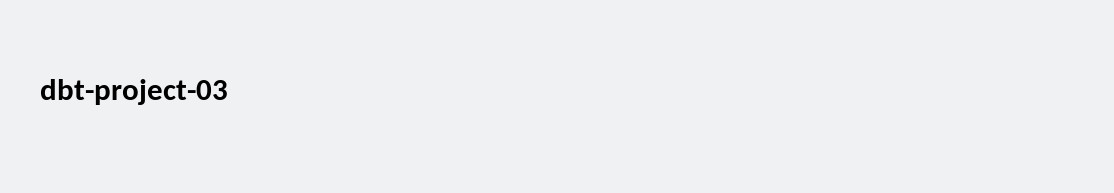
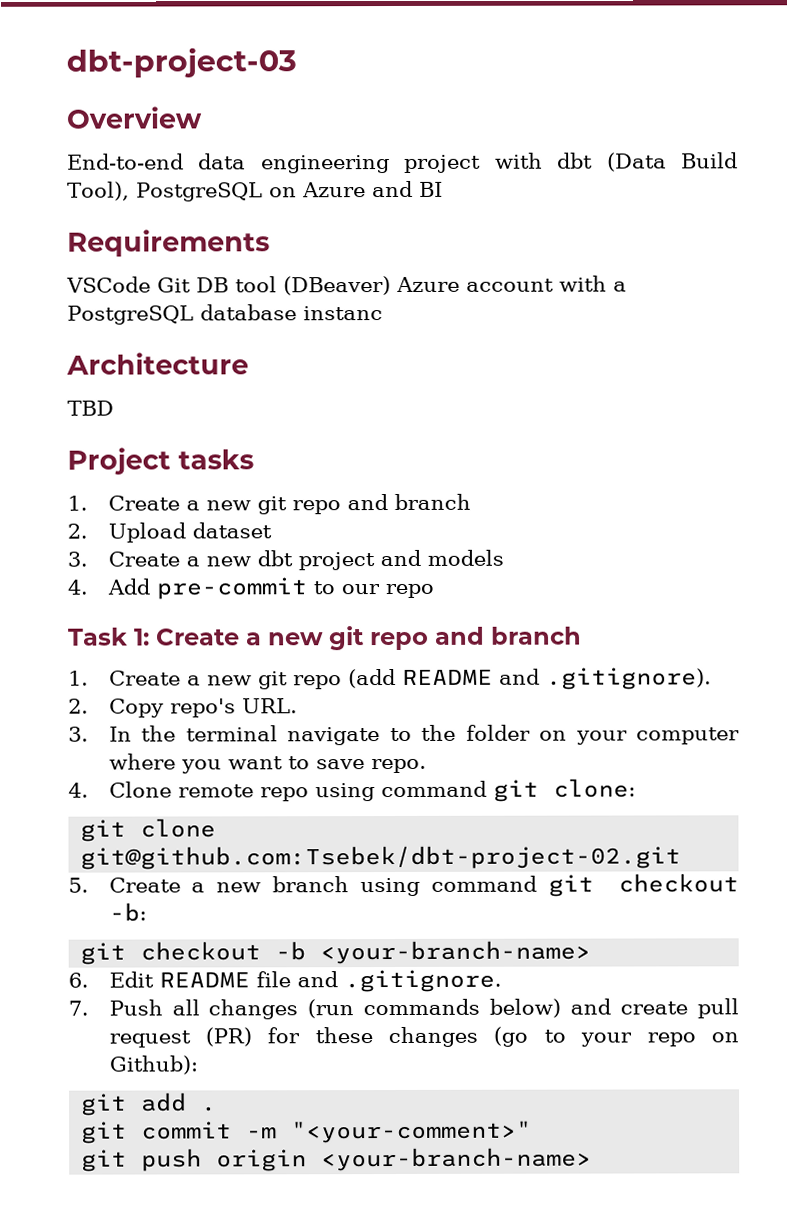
(228, 92) none -> [66,106,202,129] [67,152,738,174] [67,180,443,202] [67,229,270,257] [66,275,627,296] [67,304,383,325] [66,352,249,375] [67,400,114,416] [67,447,254,475] [67,493,471,515] [67,522,272,543] [67,549,504,571] [67,577,434,600] [68,626,582,651] [68,667,712,690] [68,698,298,718] [68,724,741,746] [108,753,427,774] [68,778,636,802] [80,818,217,842] [80,845,682,870] [68,873,739,897] [108,902,147,922] [80,940,592,965] [68,969,502,993] [68,998,739,1020] [108,1026,739,1048] [108,1055,198,1075] [81,1092,218,1116] [81,1120,533,1144] [81,1147,593,1172] // Overview // End-to-end data engineering project with dbt (Data Build Tool), PostgreSQL on Azure and BI // Requirements // VSCode Git DB tool (DBeaver) Azure account with a PostgreSQL database instanc // Architecture // TBD // Project tasks // 1. Create a new git repo and branch // 2. Upload dataset // 3. Create a new dbt project and models // 4. Add pre-commit to our repo // Task 1: Create a new git repo and branch // 1. Create a new git repo (add README and .gitignore). // 2. Copy repo's URL. // 3. In the terminal navigate to the folder on your computer where you want to save repo. // 4. Clone remote repo using command git clone: // git clone git@github.com:Tsebek/dbt-project-02.git // 5. Create a new branch using command git checkout -b: // git checkout -b <your-branch-name> // 6. Edit README file and .gitignore. // 7. Push all changes (run commands below) and create pull request (PR) for these changes (go to your repo on Github): // git add . // git commit -m "<your-comment>" // git push origin <your-branch-name>

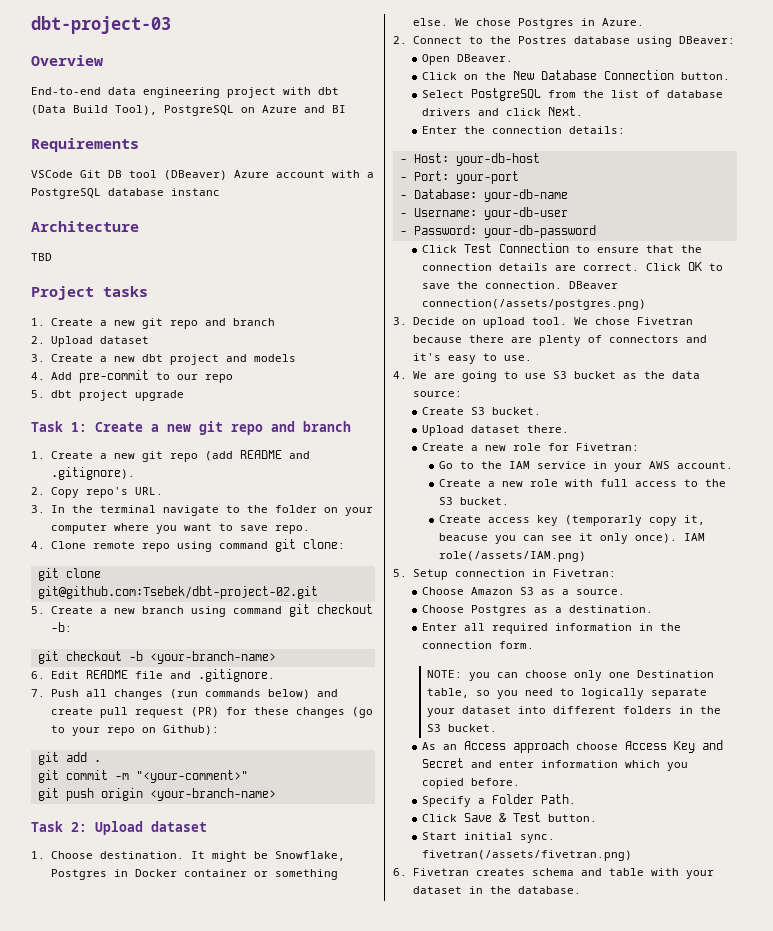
(434, 591) none -> [31,390,184,401] // 5. dbt project upgrade
(593, 1159) none -> [31,821,207,835] [31,851,345,862] [50,869,338,880] [412,18,644,29] [393,36,735,47] [422,54,514,65] [422,70,731,80] [422,88,724,101] [422,106,584,116] [422,126,626,134] [399,153,540,166] [399,171,519,184] [399,189,568,202] [399,207,568,220] [399,225,596,238] [422,243,703,253] [422,262,724,271] [422,281,619,289] [422,299,647,310] [393,317,693,328] [412,335,707,346] [412,353,532,364] [393,371,700,382] [412,391,462,397] [422,407,542,415] [422,425,570,436] [422,443,640,451] [439,461,734,472] [439,479,727,487] [439,497,510,505] [439,515,706,526] [439,533,706,544] [439,551,587,562] [393,569,616,580] [422,587,626,595] [422,605,654,616] [422,623,682,634] [422,641,535,649] [427,670,715,681] [427,688,708,699] [427,706,722,717] [427,724,498,732] [422,740,724,753] [422,758,689,771] [422,778,521,789] [422,794,577,807] [422,812,598,822] [422,832,556,843] [422,850,633,861] [393,868,714,879] [412,886,581,894] // Task 2: Upload dataset // 1. Choose destination. It might be Snowflake, Postgres in Docker container or something else. We chose Postgres in Azure. // 2. Connect to the Postres database using DBeaver: // Open DBeaver. // Click on the New Database Connection button. // Select PostgreSQL from the list of database drivers and click Next. // Enter the connection details: // - Host: your-db-host // - Port: your-port // - Database: your-db-name // - Username: your-db-user // - Password: your-db-password // Click Test Connection to ensure that the connection details are correct. Click OK to save the connection. DBeaver connection(/assets/postgres.png) // 3. Decide on upload tool. We chose Fivetran because there are plenty of connectors and it's easy to use. // 4. We are going to use S3 bucket as the data source: // Create S3 bucket. // Upload dataset there. // Create a new role for Fivetran: // Go to the IAM service in your AWS account. // Create a new role with full access to the S3 bucket. // Create access key (temporarly copy it, beacuse you can see it only once). IAM role(/assets/IAM.png) // 5. Setup connection in Fivetran: // Choose Amazon S3 as a source. // Choose Postgres as a destination. // Enter all required information in the connection form. // NOTE: you can choose only one Destination table, so you need to logically separate your dataset into different folders in the S3 bucket. // As an Access approach choose Access Key and Secret and enter information which you copied before. // Specify a Folder Path. // Click Save & Test button. // Start initial sync. fivetran(/assets/fivetran.png) // 6. Fivetran creates schema and table with your dataset in the database.

